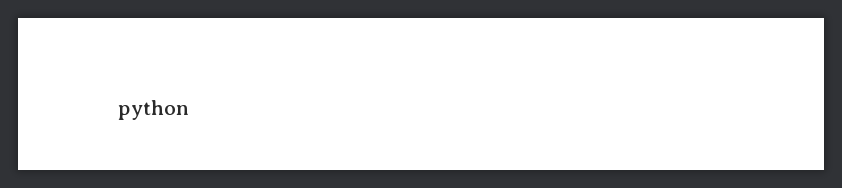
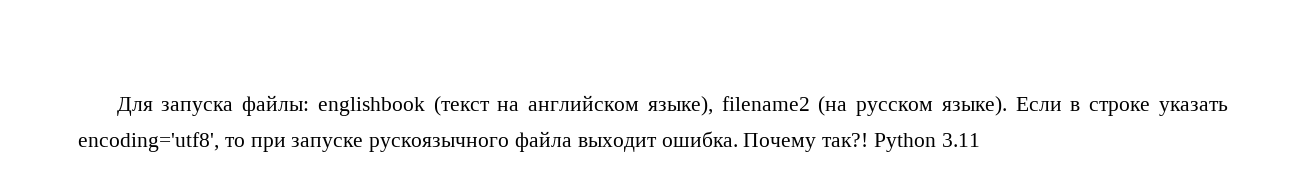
[118,100,189,120] python -> [116,95,1228,116] [78,131,980,152] Для запуска файлы: englishbook (текст на английском языке), filename2 (на русском языке). Если в строке указать encoding='utf8', то при запуске рускоязычного файла выходит ошибка. Почему так?! Python 3.11

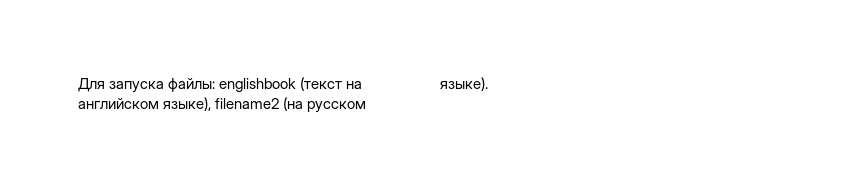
[1015,97,1228,116] [78,131,980,152] Если в строке указать encoding='utf8', то при запуске рускоязычного файла выходит ошибка. Почему так?! Python 3.11 -> (488, 84) none

